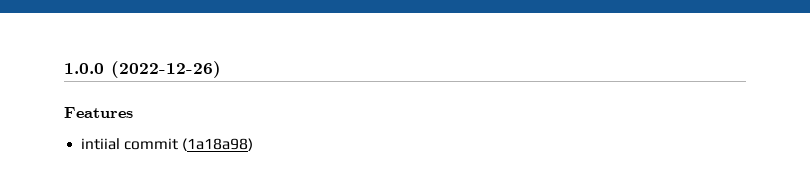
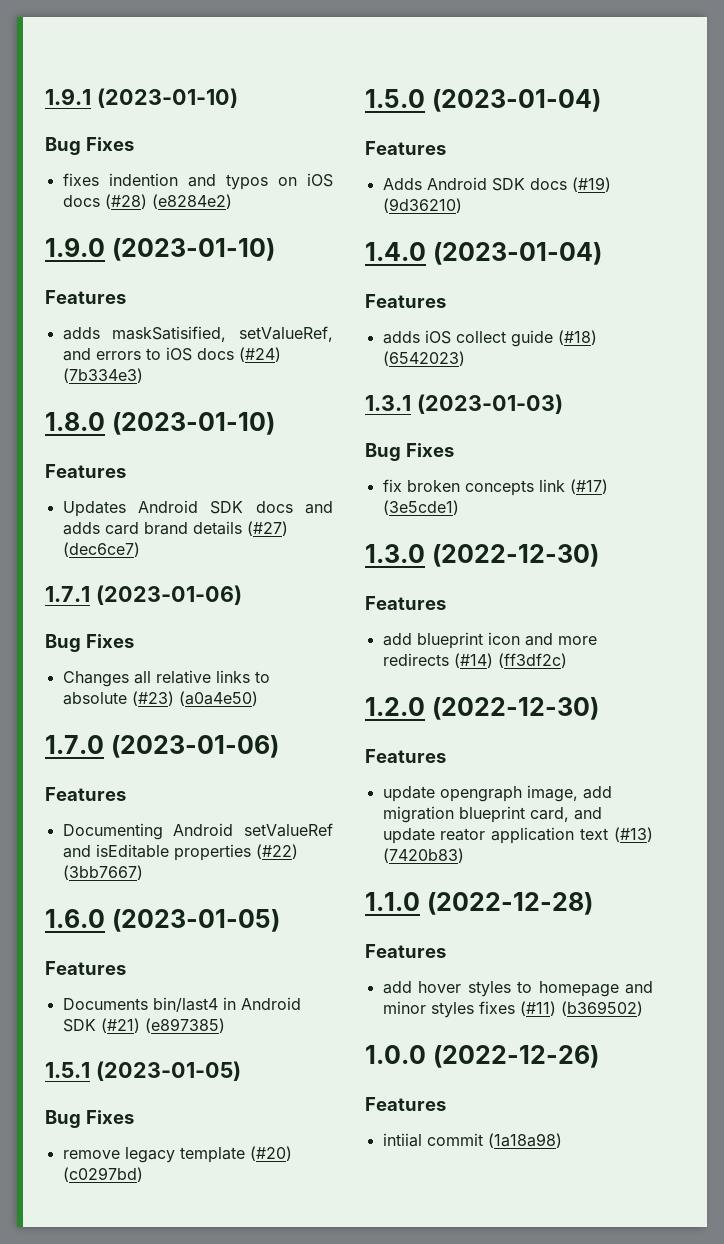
(64, 68) none -> [45,88,238,108] [45,137,134,155] [62,173,333,190] [62,194,232,209] [45,237,275,261] [45,290,126,304] [62,326,333,342] [62,347,281,362] [62,368,143,383] [45,412,275,435] [45,464,126,478] [62,500,333,517] [62,521,288,536] [62,542,140,557] [45,585,242,605] [45,634,134,652] [62,670,270,687] [62,691,258,706] [45,735,279,758] [45,787,126,801] [62,823,333,840] [62,844,298,861] [62,865,143,880] [45,909,280,932] [45,961,126,975] [62,997,301,1012] [62,1018,225,1033] [45,1061,241,1081] [45,1110,134,1128] [62,1146,292,1163] [62,1167,143,1182] [365,89,601,112] [365,141,446,155] [382,177,611,192] [382,198,462,213] [365,242,602,265] [365,294,446,308] [382,330,597,347] [382,351,465,366] [365,394,563,414] [365,443,454,461] [382,479,608,496] [382,500,459,515] [365,544,599,567] [365,596,446,610] [382,632,597,649] [382,653,567,668] [365,697,599,720] [365,749,446,763] [382,785,612,802] [382,806,602,823] [382,827,653,844] [382,848,464,863] [365,892,593,915] [365,944,446,958] [382,981,653,997] [382,1001,643,1018] 1.9.1 (2023-01-10) // Bug Fixes // fixes indention and typos on iOS docs (#28) (e8284e2) // 1.9.0 (2023-01-10) // Features // adds maskSatisified, setValueRef, and errors to iOS docs (#24) (7b334e3) // 1.8.0 (2023-01-10) // Features // Updates Android SDK docs and adds card brand details (#27) (dec6ce7) // 1.7.1 (2023-01-06) // Bug Fixes // Changes all relative links to absolute (#23) (a0a4e50) // 1.7.0 (2023-01-06) // Features // Documenting Android setValueRef and isEditable properties (#22) (3bb7667) // 1.6.0 (2023-01-05) // Features // Documents bin/last4 in Android SDK (#21) (e897385) // 1.5.1 (2023-01-05) // Bug Fixes // remove legacy template (#20) (c0297bd) // 1.5.0 (2023-01-04) // Features // Adds Android SDK docs (#19) (9d36210) // 1.4.0 (2023-01-04) // Features // adds iOS collect guide (#18) (6542023) // 1.3.1 (2023-01-03) // Bug Fixes // fix broken concepts link (#17) (3e5cde1) // 1.3.0 (2022-12-30) // Features // add blueprint icon and more redirects (#14) (ff3df2c) // 1.2.0 (2022-12-30) // Features // update opengraph image, add migration blueprint card, and update reator application text (#13) (7420b83) // 1.1.0 (2022-12-28) // Features // add hover styles to homepage and minor styles fixes (#11) (b369502) //

